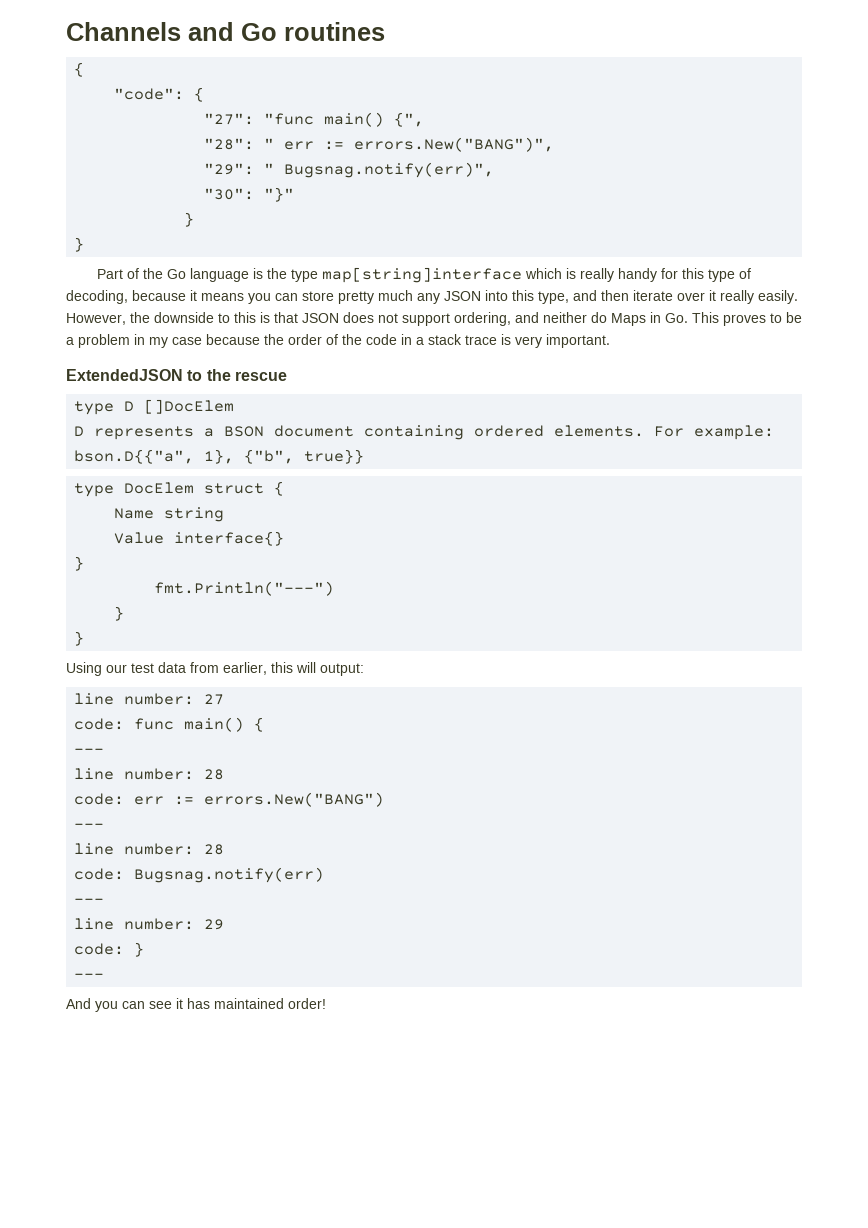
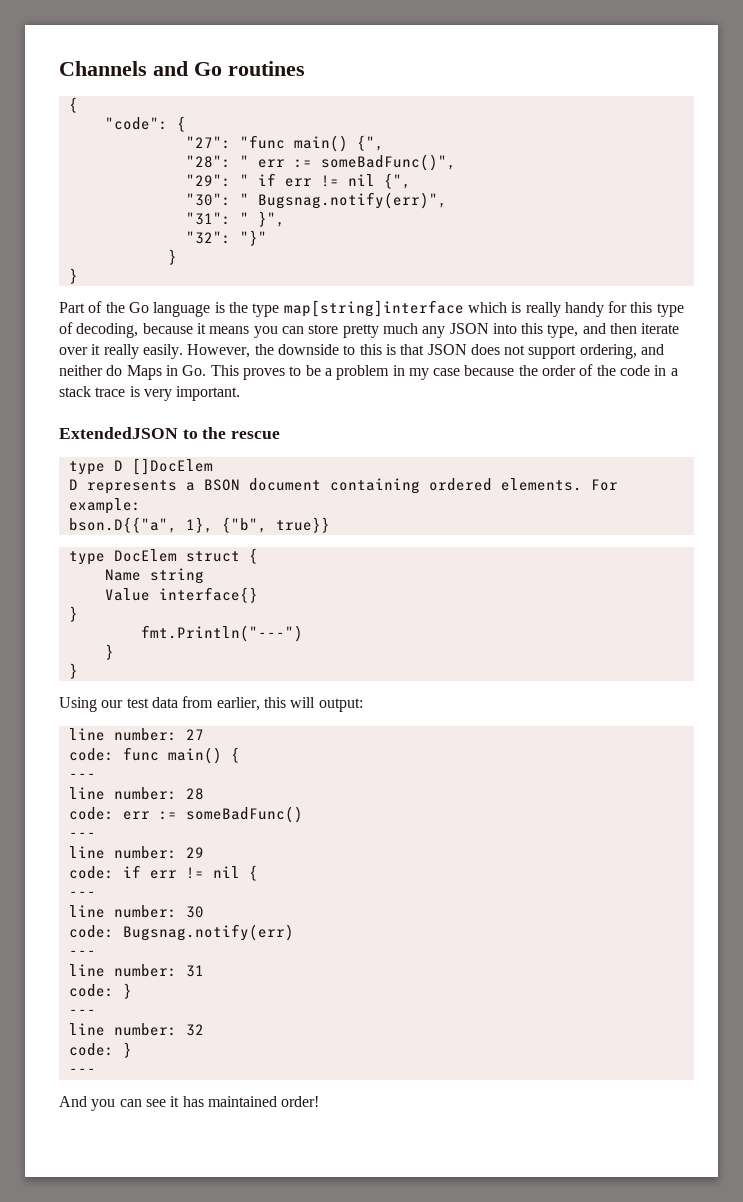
[354,137,555,152] errors.New("BANG")", -> [320,154,456,171] someBadFunc()",
[284,162,495,178] [204,188,255,200] Bugsnag.notify(err)", // "30": -> [257,173,411,189] [185,192,447,209] [185,211,285,227] [185,231,231,244] if err != nil {", // "30": " Bugsnag.notify(err)", // "31": " }", // "32":
[204,792,385,807] [74,823,105,829] [74,843,225,855] errors.New("BANG") // --- // line number: 28 -> [185,806,303,823] [68,832,96,838] [68,846,204,859] [68,865,258,881] [68,891,96,897] [68,905,204,918] someBadFunc() // --- // line number: 29 // code: if err != nil { // --- // line number: 30
[204,919,225,930] 29 -> [185,965,204,977] [68,983,132,999] [68,1009,96,1015] [68,1023,204,1036] 31 // code: } // --- // line number: 32

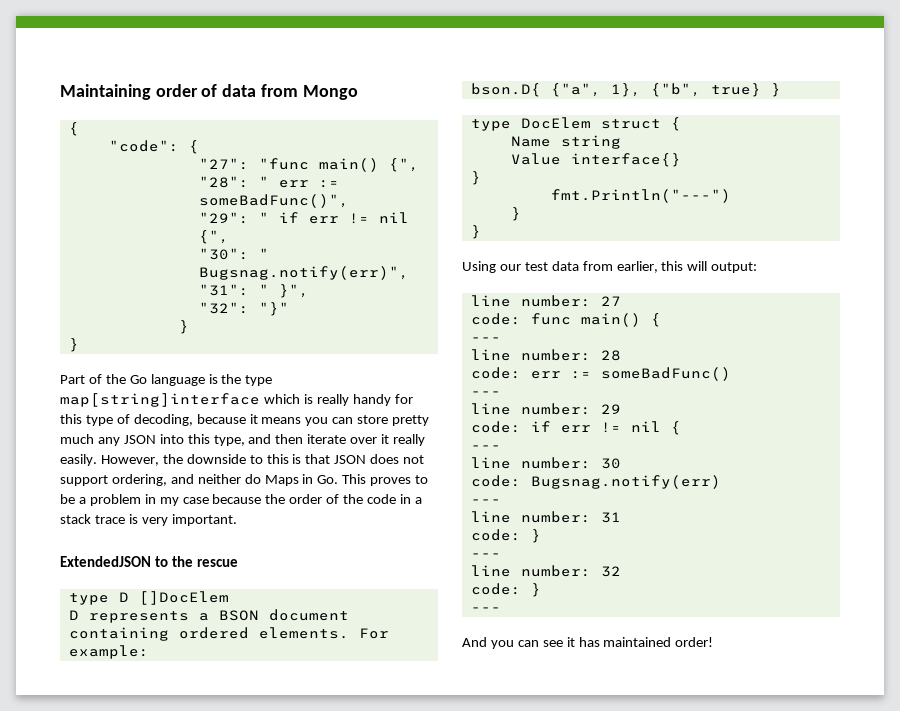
[59,61,305,76] Channels and Go routines -> [60,84,358,100] Maintaining order of data from Mongo
[68,517,330,533] bson.D{{"a", 1}, {"b", true}} -> [470,83,781,97] bson.D{ {"a", 1}, {"b", true} }

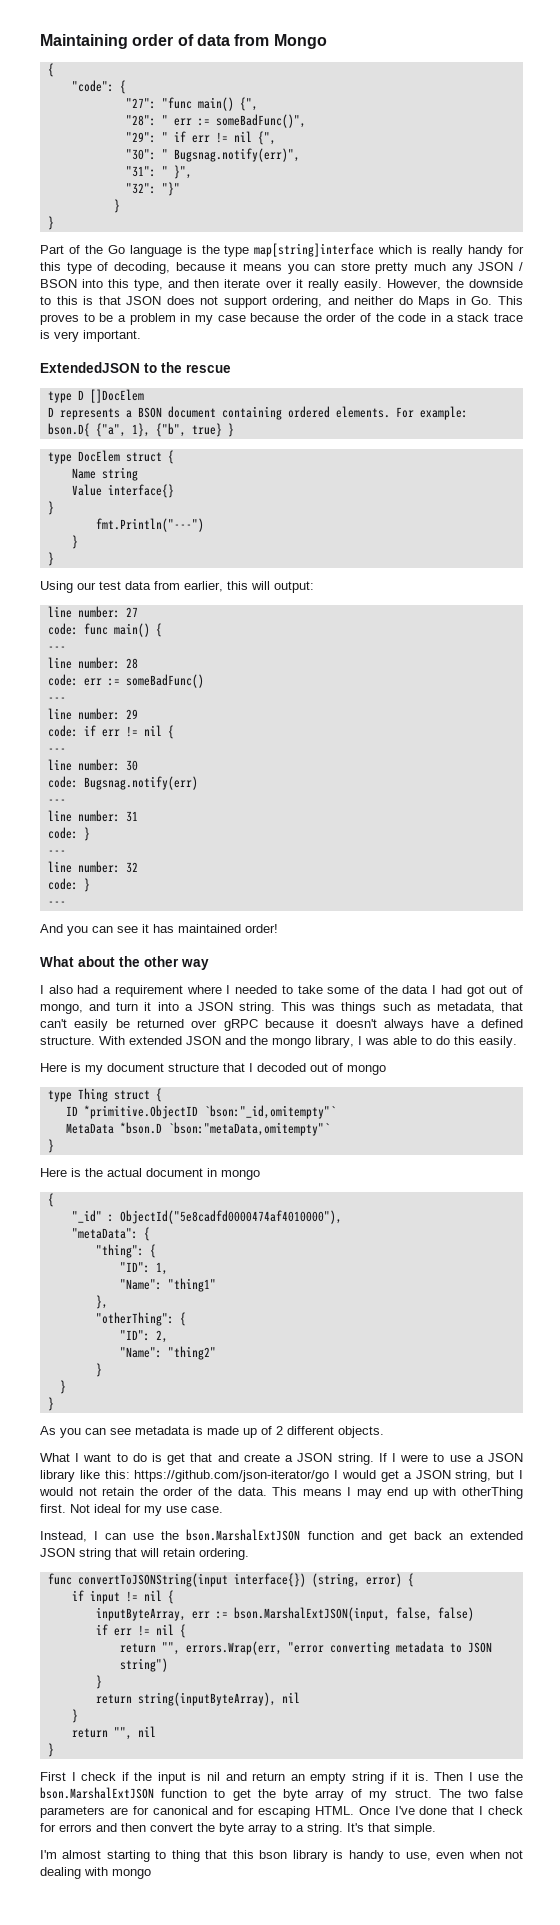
(156, 439) none -> [519,262,524,271] [40,279,77,288] / BSON
(714, 642) none -> [40,956,209,970] [40,985,523,997] [40,1002,524,1014] [40,1019,523,1031] [40,1036,517,1048] [40,1063,386,1075] [47,1088,162,1102] [65,1105,336,1119] [65,1122,330,1136] [47,1139,54,1153] [40,1168,260,1180] [47,1193,54,1207] [71,1210,342,1224] [71,1227,150,1241] [95,1244,156,1258] [119,1262,168,1275] [119,1278,216,1292] [95,1295,108,1309] [95,1312,186,1326] [119,1330,168,1343] [119,1346,216,1360] [95,1363,102,1377] [59,1380,66,1394] [47,1397,54,1411] [40,1426,384,1438] [40,1453,524,1465] [40,1470,523,1482] [39,1487,524,1499] [40,1504,223,1516] [40,1529,523,1543] [40,1548,249,1560] [47,1573,414,1587] [71,1590,174,1604] [95,1607,474,1621] [95,1624,186,1638] [119,1641,492,1655] [119,1658,168,1672] [95,1675,102,1689] [95,1692,300,1706] [71,1709,78,1723] [71,1726,156,1740] [47,1743,54,1757] [40,1772,523,1784] [40,1787,524,1801] [40,1806,524,1818] [40,1823,436,1835] [40,1850,523,1862] [40,1867,151,1879] // What about the other way // I also had a requirement where I needed to take some of the data I had got out of mongo, and turn it into a JSON string. This was things such as metadata, that can't easily be returned over gRPC because it doesn't always have a defined structure. With extended JSON and the mongo library, I was able to do this easily. // Here is my document structure that I decoded out of mongo // type Thing struct { // ID *primitive.ObjectID `bson:"_id,omitempty"` // MetaData *bson.D `bson:"metaData,omitempty"` // } // Here is the actual document in mongo // { // "_id" : ObjectId("5e8cadfd0000474af4010000"), // "metaData": { // "thing": { // "ID": 1, // "Name": "thing1" // }, // "otherThing": { // "ID": 2, // "Name": "thing2" // } // } // } // As you can see metadata is made up of 2 different objects. // What I want to do is get that and create a JSON string. If I were to use a JSON library like this: https://github.com/json-iterator/go I would get a JSON string, but I would not retain the order of the data. This means I may end up with otherThing first. Not ideal for my use case. // Instead, I can use the bson.MarshalExtJSON function and get back an extended JSON string that will retain ordering. // func convertToJSONString(input interface{}) (string, error) { // if input != nil { // inputByteArray, err := bson.MarshalExtJSON(input, false, false) // if err != nil { // return "", errors.Wrap(err, "error converting metadata to JSON string") // } // return string(inputByteArray), nil // } // return "", nil // } // First I check if the input is nil and return an empty string if it is. Then I use the bson.MarshalExtJSON function to get the byte array of my struct. The two false parameters are for canonical and for escaping HTML. Once I've done that I check for errors and then convert the byte array to a string. It's that simple. // I'm almost starting to thing that this bson library is handy to use, even when not dealing with mongo

